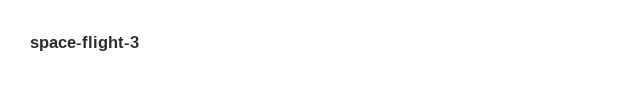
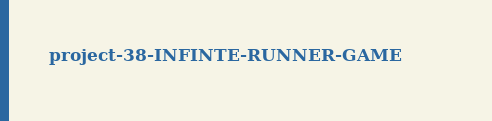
[30,36,139,51] space-flight-3 -> [49,49,402,65] project-38-INFINTE-RUNNER-GAME

